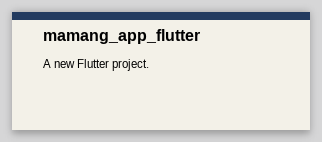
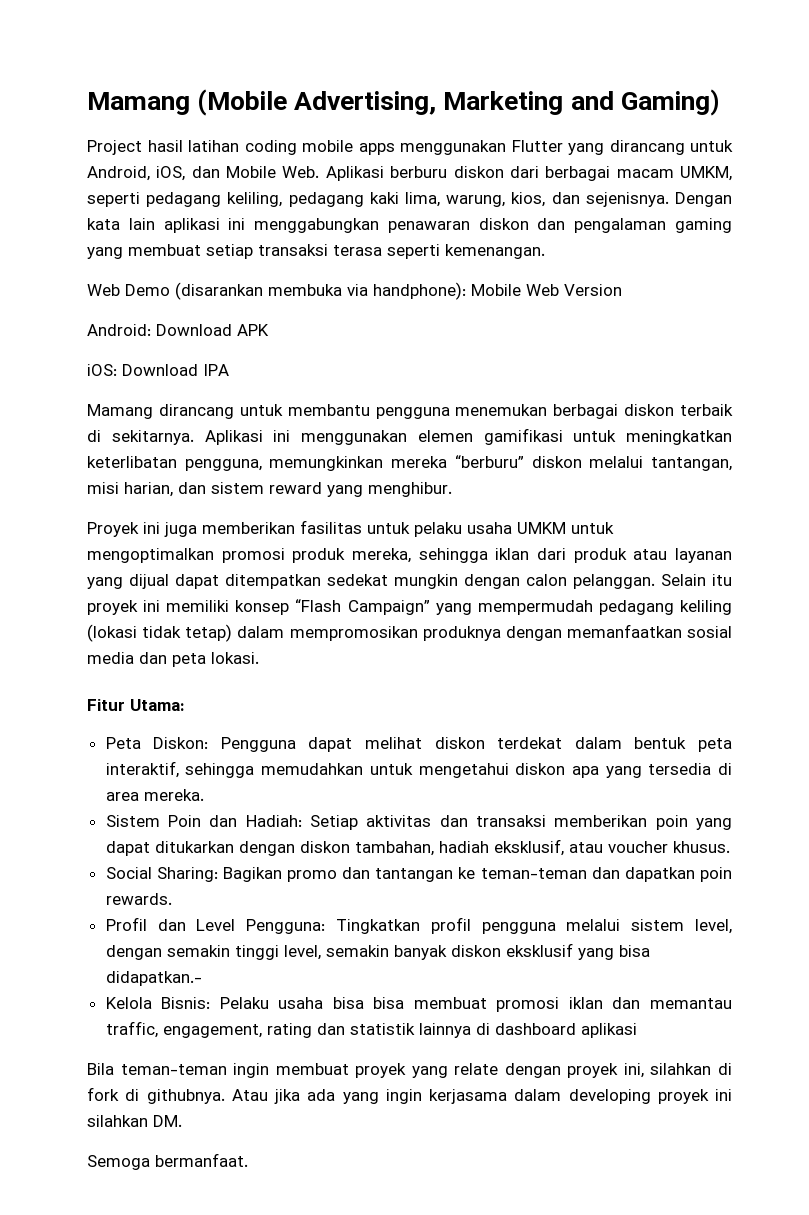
[43,29,200,44] [43,59,150,71] mamang_app_flutter // A new Flutter project. -> [87,89,720,116] [87,140,733,155] [87,166,733,181] [87,192,732,207] [87,218,732,233] [87,244,545,259] [87,282,622,300] [87,324,269,336] [87,364,229,376] [87,404,733,419] [87,428,732,445] [87,455,732,471] [87,482,452,497] [87,520,614,537] [87,548,732,563] [87,574,732,589] [87,599,732,615] [87,624,732,642] [87,652,259,667] [87,699,185,711] [105,737,732,752] [105,761,732,778] [105,789,204,801] [105,815,732,830] [105,839,730,856] [105,867,732,882] [105,893,172,905] [105,917,732,934] [105,943,650,960] [105,971,202,986] [105,997,732,1012] [105,1021,637,1038] [87,1063,732,1078] [87,1087,732,1104] [87,1115,182,1127] [87,1153,248,1170] Mamang (Mobile Advertising, Marketing and Gaming) // Project hasil latihan coding mobile apps menggunakan Flutter yang dirancang untuk Android, iOS, dan Mobile Web. Aplikasi berburu diskon dari berbagai macam UMKM, seperti pedagang keliling, pedagang kaki lima, warung, kios, dan sejenisnya. Dengan kata lain aplikasi ini menggabungkan penawaran diskon dan pengalaman gaming yang membuat setiap transaksi terasa seperti kemenangan. // Web Demo (disarankan membuka via handphone): Mobile Web Version // Android: Download APK // iOS: Download IPA // Mamang dirancang untuk membantu pengguna menemukan berbagai diskon terbaik di sekitarnya. Aplikasi ini menggunakan elemen gamifikasi untuk meningkatkan keterlibatan pengguna, memungkinkan mereka “berburu” diskon melalui tantangan, misi harian, dan sistem reward yang menghibur. // Proyek ini juga memberikan fasilitas untuk pelaku usaha UMKM untuk mengoptimalkan promosi produk mereka, sehingga iklan dari produk atau layanan yang dijual dapat ditempatkan sedekat mungkin dengan calon pelanggan. Selain itu proyek ini memiliki konsep “Flash Campaign” yang mempermudah pedagang keliling (lokasi tidak tetap) dalam mempromosikan produknya dengan memanfaatkan sosial media dan peta lokasi. // Fitur Utama: // Peta Diskon: Pengguna dapat melihat diskon terdekat dalam bentuk peta interaktif, sehingga memudahkan untuk mengetahui diskon apa yang tersedia di area mereka. // Sistem Poin dan Hadiah: Setiap aktivitas dan transaksi memberikan poin yang dapat ditukarkan dengan diskon tambahan, hadiah eksklusif, atau voucher khusus. // Social Sharing: Bagikan promo dan tantangan ke teman-teman dan dapatkan poin rewards. // Profil dan Level Pengguna: Tingkatkan profil pengguna melalui sistem level, dengan semakin tinggi level, semakin banyak diskon eksklusif yang bisa didapatkan.- // Kelola Bisnis: Pelaku usaha bisa bisa membuat promosi iklan dan memantau traffic, engagement, rating dan statistik lainnya di dashboard aplikasi // Bila teman-teman ingin membuat proyek yang relate dengan proyek ini, silahkan di fork di githubnya. Atau jika ada yang ingin kerjasama dalam developing proyek ini silahkan DM. // Semoga bermanfaat.

